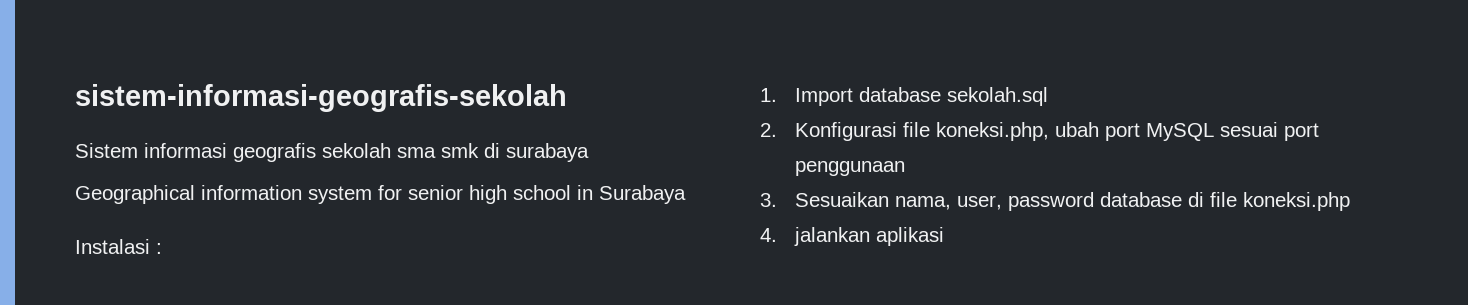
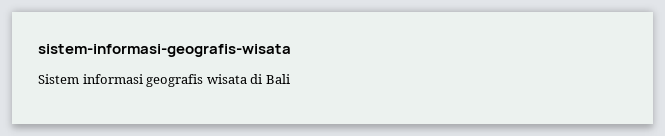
[75,84,567,112] sistem-informasi-geografis-sekolah -> [38,44,291,57] sistem-informasi-geografis-wisata
[322,143,589,162] [75,185,686,204] [75,239,162,254] [760,87,1048,106] [760,122,1319,141] [794,161,905,176] [760,192,1350,211] [760,227,944,246] sekolah sma smk di surabaya // Geographical information system for senior high school in Surabaya // Instalasi : // 1. Import database sekolah.sql // 2. Konfigurasi file koneksi.php, ubah port MySQL sesuai port penggunaan // 3. Sesuaikan nama, user, password database di file koneksi.php // 4. jalankan aplikasi -> [206,74,290,84] wisata di Bali

